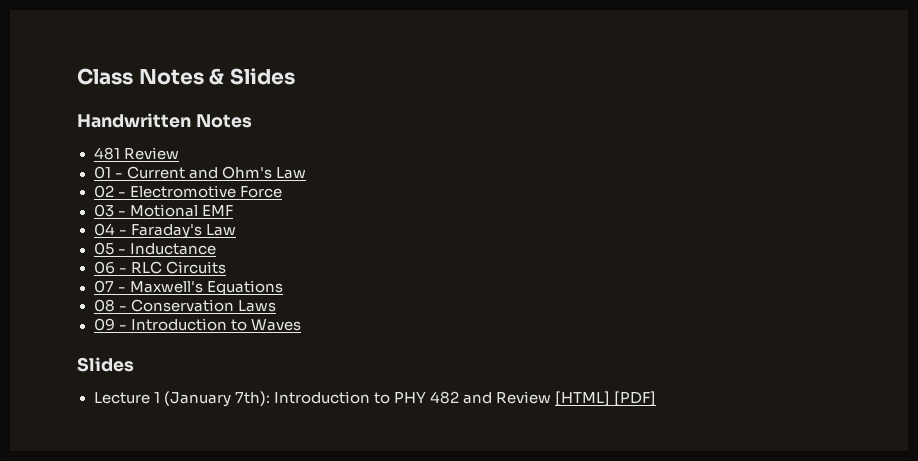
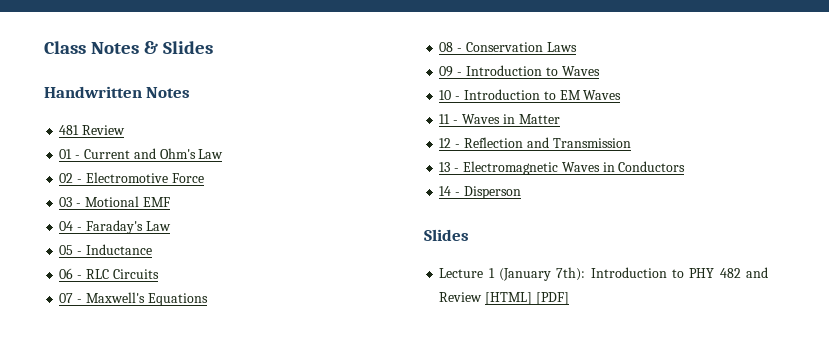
(301, 325) none -> [439,89,622,100] [439,114,560,124] [439,137,631,148] [439,161,686,175] [439,186,521,199] // 10 - Introduction to EM Waves // 11 - Waves in Matter // 12 - Reflection and Transmission // 13 - Electromagnetic Waves in Conductors // 14 - Disperson

